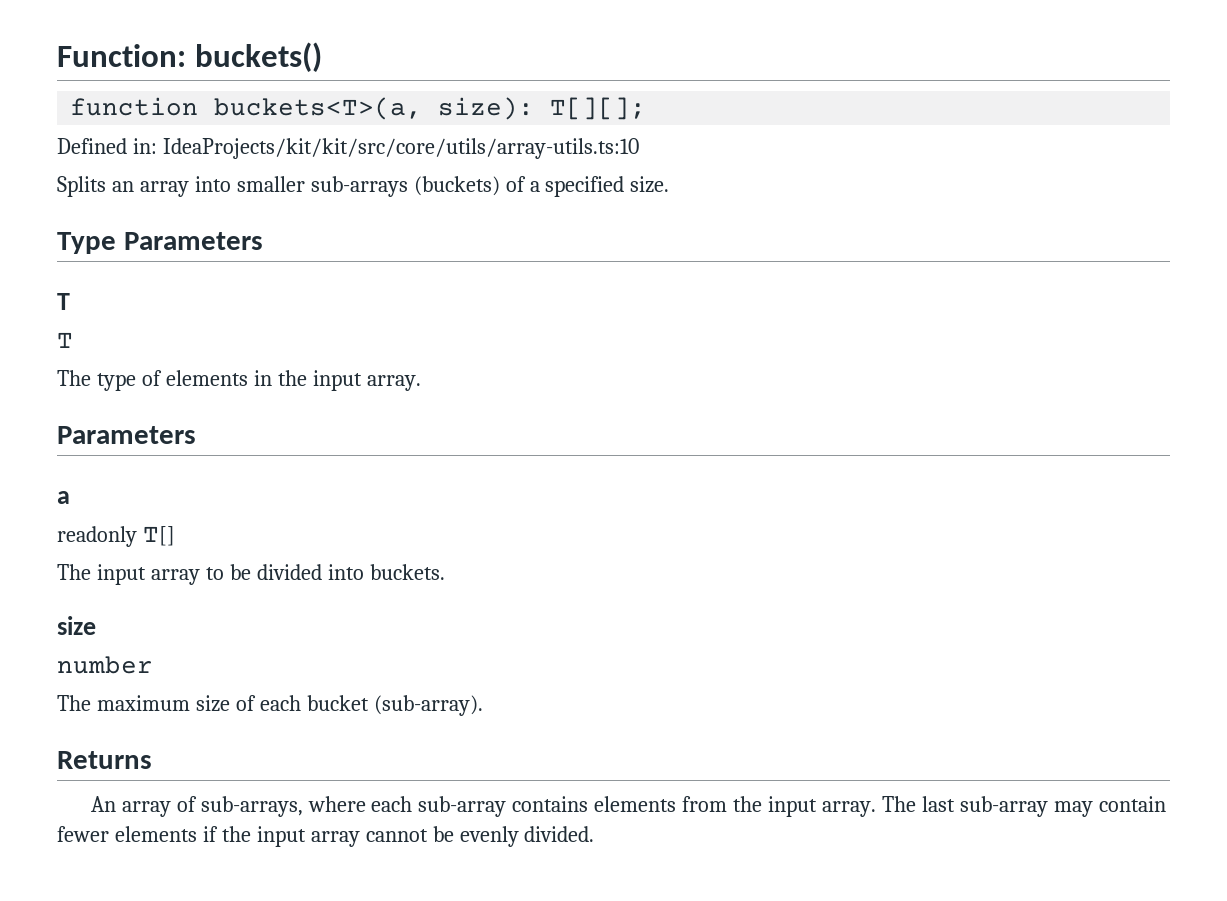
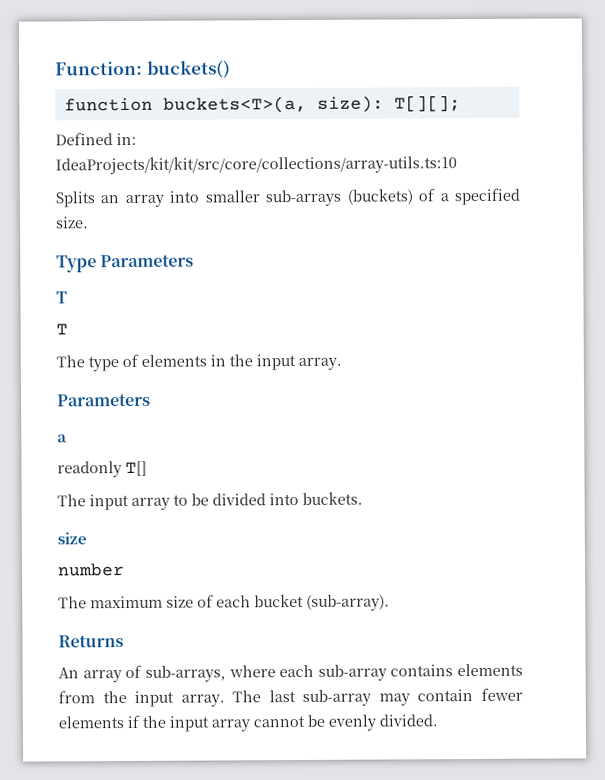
[162,138,639,159] IdeaProjects/kit/kit/src/core/utils/array-utils.ts:10 -> [55,155,457,175] IdeaProjects/kit/kit/src/core/collections/array-utils.ts:10

